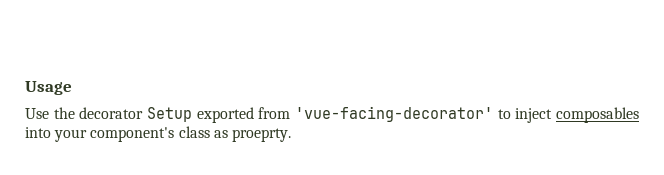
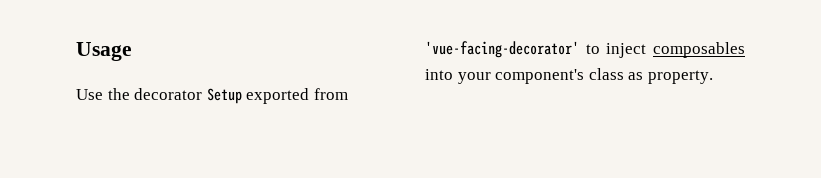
[231,128,291,142] proeprty. -> [647,70,713,84] property.

